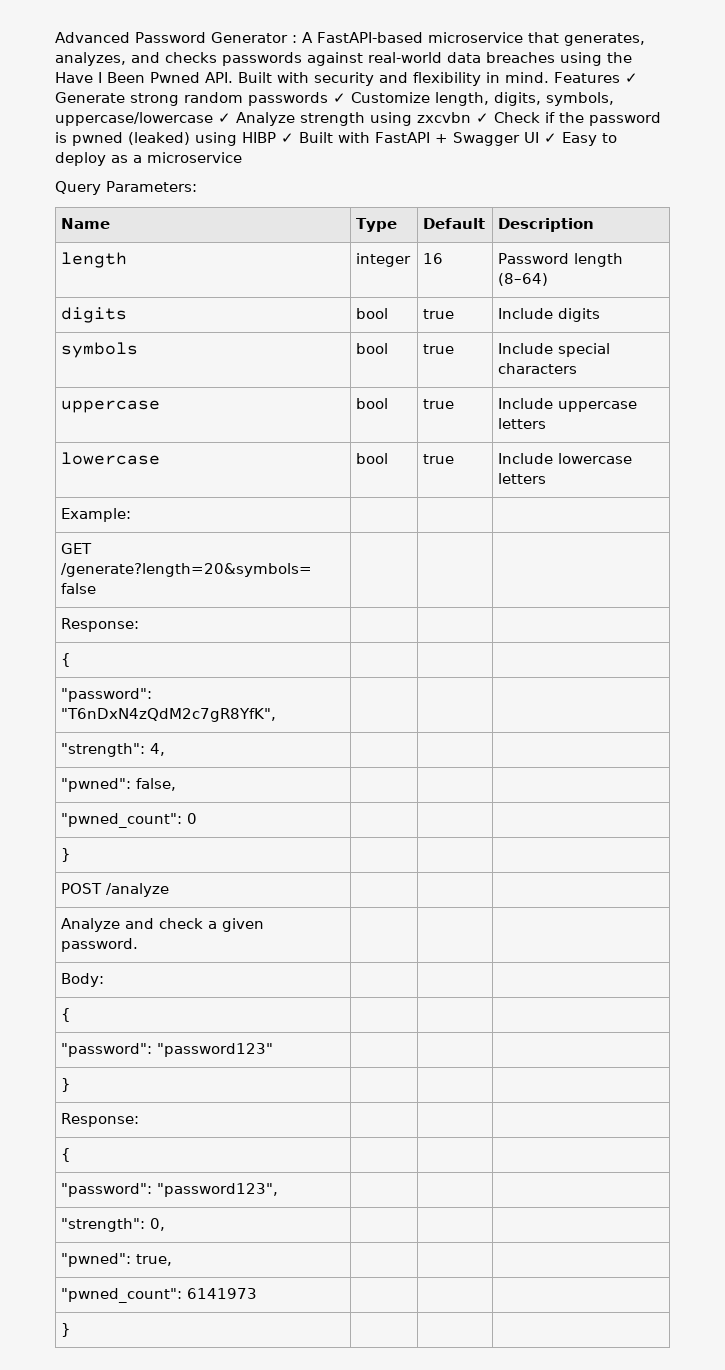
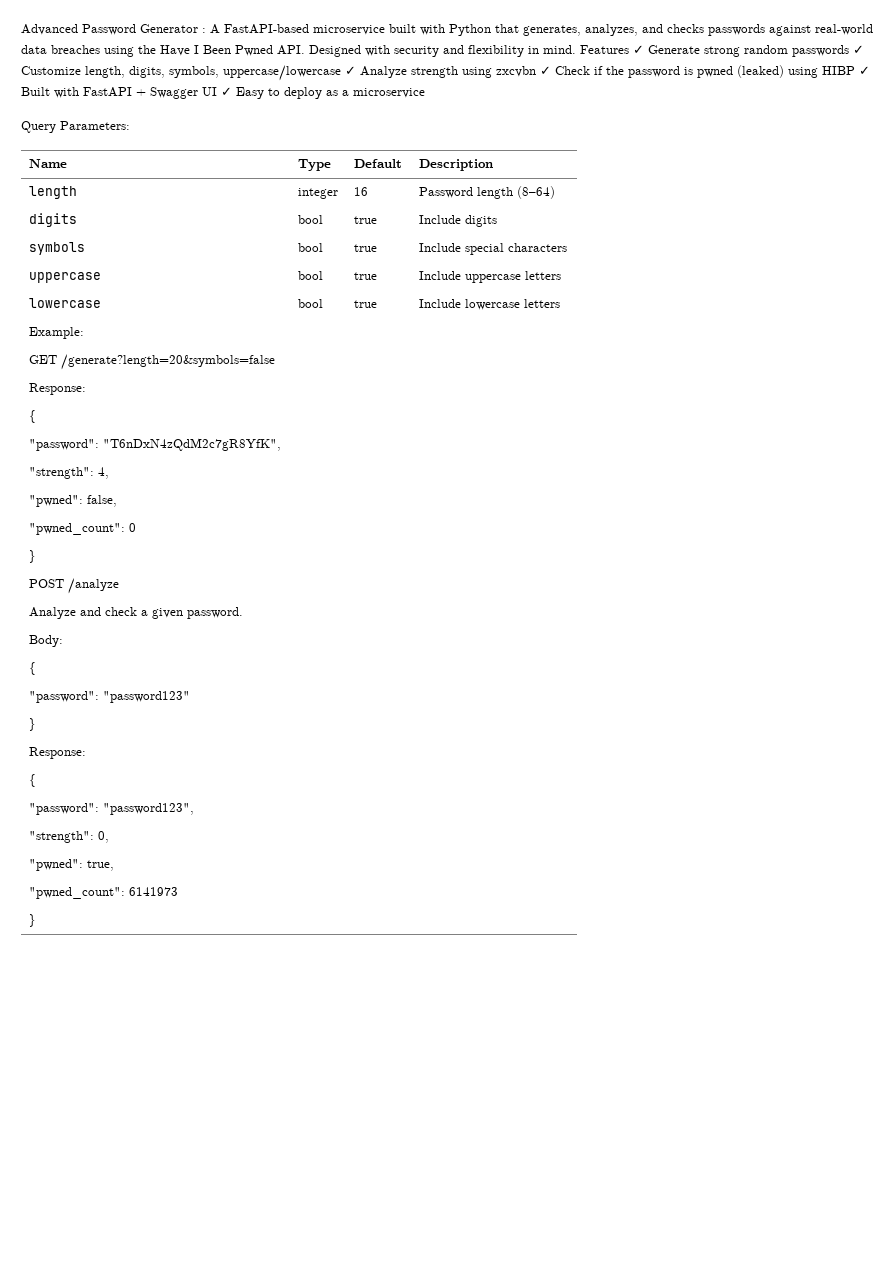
(523, 37) none -> [389,24,491,36] built with Python
[238,72,272,83] Built -> [309,45,361,57] Designed

